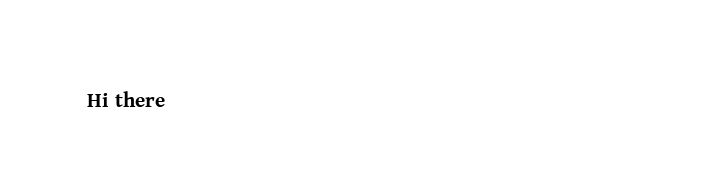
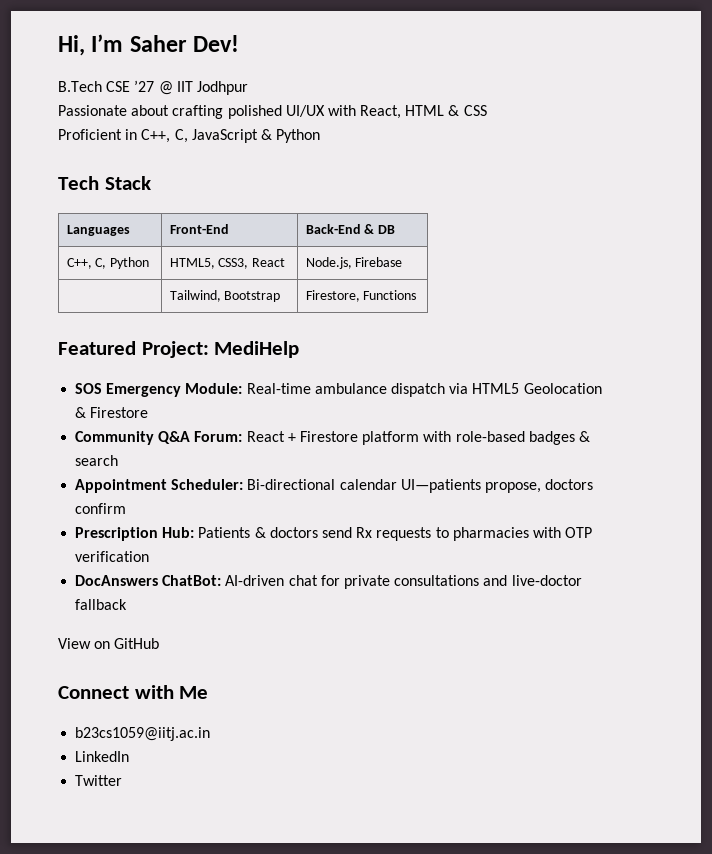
[87,91,165,107] Hi there -> [58,34,240,56] [58,80,248,95] [58,105,487,119] [58,129,321,143] [58,176,151,190] [66,225,130,236] [169,224,229,234] [305,224,396,234] [66,257,150,269] [169,258,286,269] [305,257,403,269] [169,290,281,302] [305,290,417,302] [58,341,300,358] [75,383,602,397] [75,407,149,418] [75,431,590,445] [75,455,119,466] [75,479,594,493] [75,503,127,514] [75,527,593,541] [75,551,150,562] [75,575,582,589] [75,599,128,610] [58,638,160,649] [58,685,209,699] [75,727,211,741] [75,751,130,762] [75,775,123,786] Hi, I’m Saher Dev! // B.Tech CSE ’27 @ IIT Jodhpur // Passionate about crafting polished UI/UX with React, HTML & CSS // Proficient in C++, C, JavaScript & Python // Tech Stack // Languages | Front-End | Back-End & DB // C++, C, Python | HTML5, CSS3, React | Node.js, Firebase // | Tailwind, Bootstrap | Firestore, Functions // Featured Project: MediHelp // SOS Emergency Module: Real-time ambulance dispatch via HTML5 Geolocation & Firestore // Community Q&A Forum: React + Firestore platform with role-based badges & search // Appointment Scheduler: Bi-directional calendar UI—patients propose, doctors confirm // Prescription Hub: Patients & doctors send Rx requests to pharmacies with OTP verification // DocAnswers ChatBot: AI-driven chat for private consultations and live-doctor fallback // View on GitHub // Connect with Me // b23cs1059@iitj.ac.in // LinkedIn // Twitter

